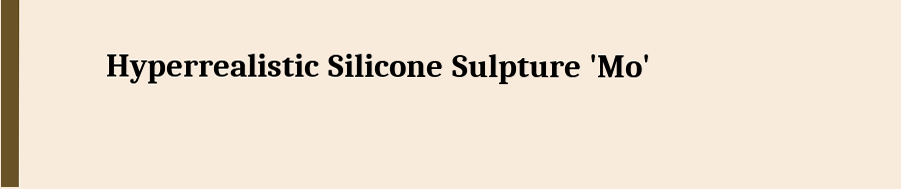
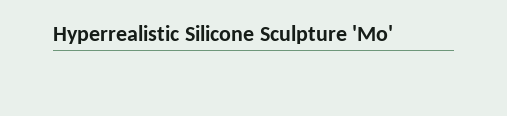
[451,54,582,85] Sulpture -> [259,25,347,44] Sculpture

